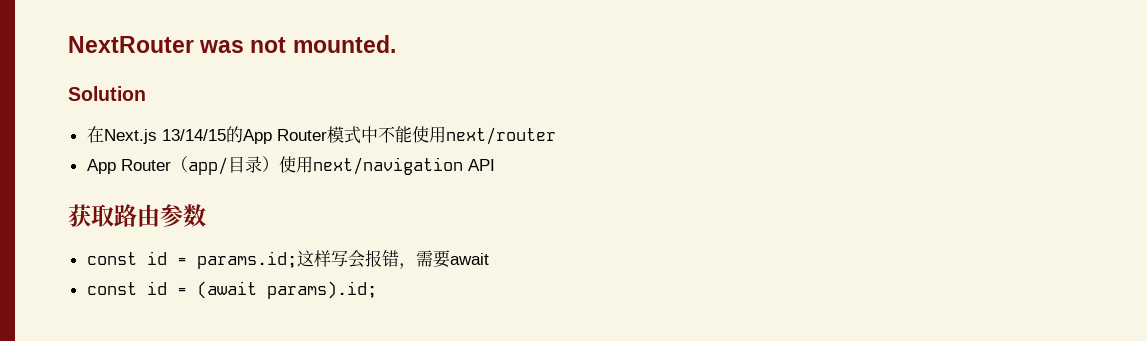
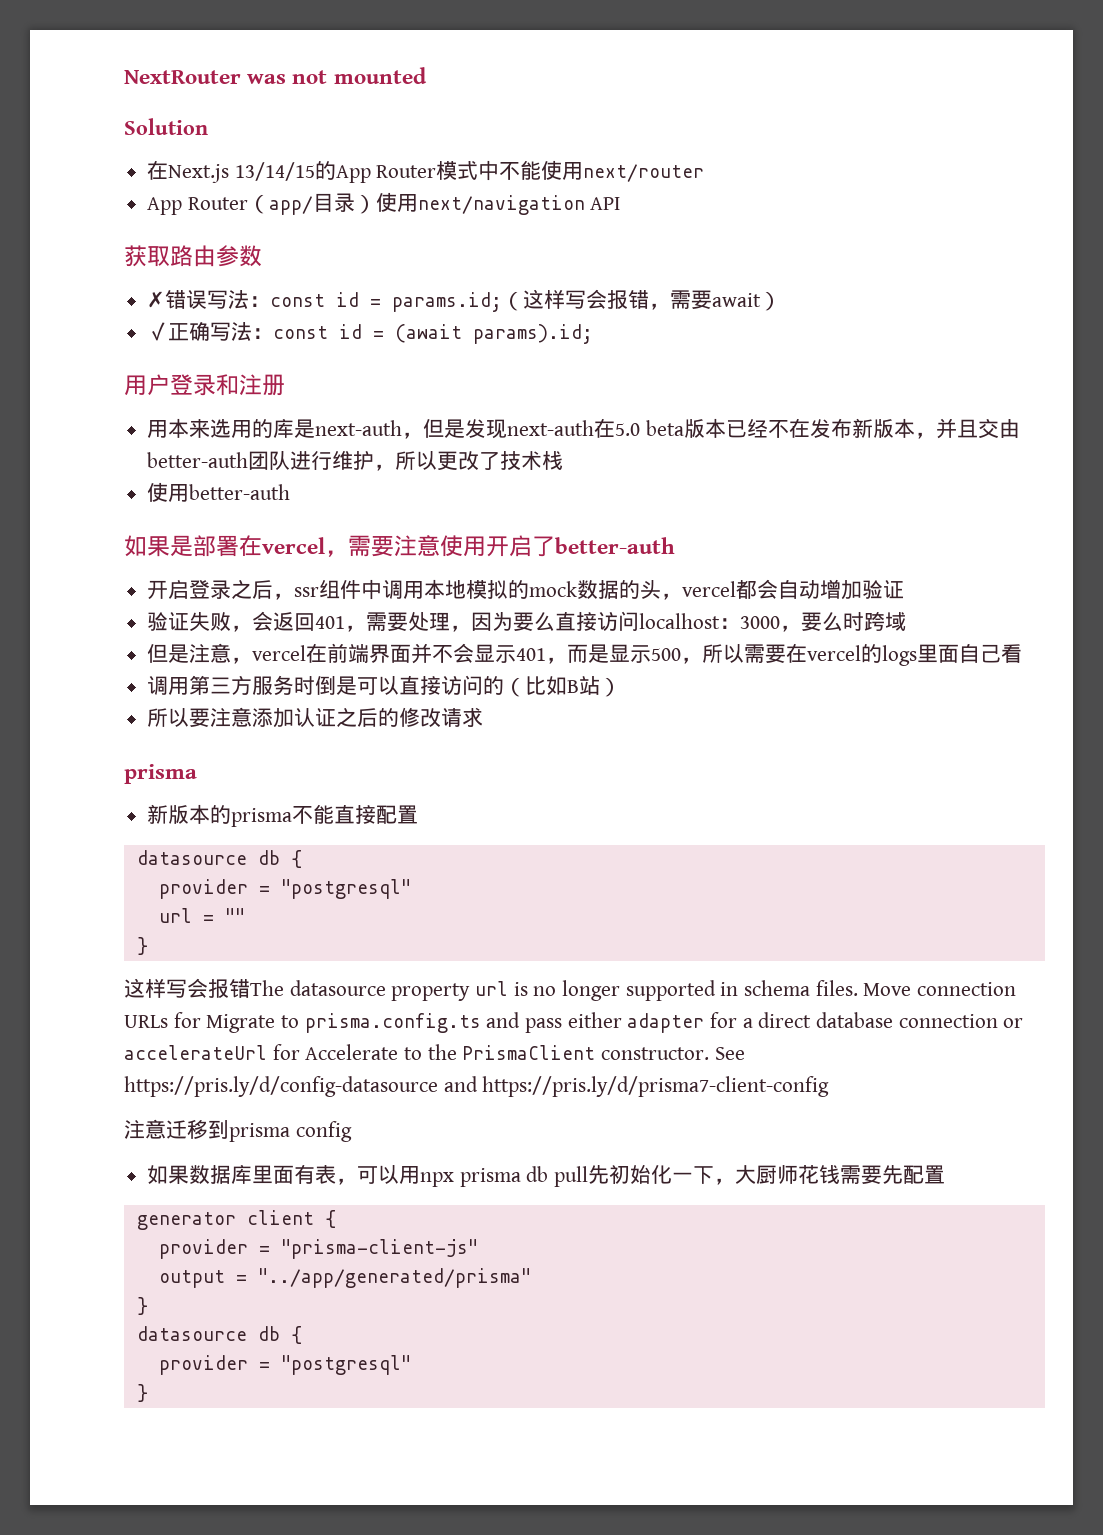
[292,35,396,53] mounted. -> [333,67,427,84] mounted
(206, 215) none -> [147,290,271,309] ✗错误写法：
(297, 260) none -> [502,291,524,311] （
(489, 259) // -> [760,291,782,311] [147,322,274,341] ） // ✓正确写法：
(377, 290) none -> [124,374,285,396] [147,418,1020,439] [147,450,564,471] [147,482,291,502] [124,535,675,557] [147,579,905,600] [147,611,907,632] [147,643,1023,666] [147,675,622,697] [147,707,484,728] [124,764,197,784] [147,804,419,827] [136,850,302,868] [158,879,411,899] [158,908,245,923] [136,937,148,955] [124,978,1017,1001] [124,1012,1024,1033] [124,1044,745,1060] [124,1076,830,1097] [124,1119,352,1142] [147,1164,946,1187] [136,1210,336,1230] [158,1239,478,1259] [158,1268,531,1288] [136,1297,148,1315] [136,1326,302,1344] [158,1355,411,1375] [136,1384,148,1402] // 用户登录和注册 // 用本来选用的库是next-auth，但是发现next-auth在5.0 beta版本已经不在发布新版本，并且交由better-auth团队进行维护，所以更改了技术栈 // 使用better-auth // 如果是部署在vercel，需要注意使用开启了better-auth // 开启登录之后，ssr组件中调用本地模拟的mock数据的头，vercel都会自动增加验证 // 验证失败，会返回401，需要处理，因为要么直接访问localhost：3000，要么时跨域 // 但是注意，vercel在前端界面并不会显示401，而是显示500，所以需要在vercel的logs里面自己看 // 调用第三方服务时倒是可以直接访问的（比如B站） // 所以要注意添加认证之后的修改请求 // prisma // 新版本的prisma不能直接配置 // datasource db { // provider = "postgresql" // url = "" // } // 这样写会报错The datasource property url is no longer supported in schema files. Move connection URLs for Migrate to prisma.config.ts and pass either adapter for a direct database connection or accelerateUrl for Accelerate to the PrismaClient constructor. See https://pris.ly/d/config-datasource and https://pris.ly/d/prisma7-client-config // 注意迁移到prisma config // 如果数据库里面有表，可以用npx prisma db pull先初始化一下，大厨师花钱需要先配置 // generator client { // provider = "prisma-client-js" // output = "../app/generated/prisma" // } // datasource db { // provider = "postgresql" // }

